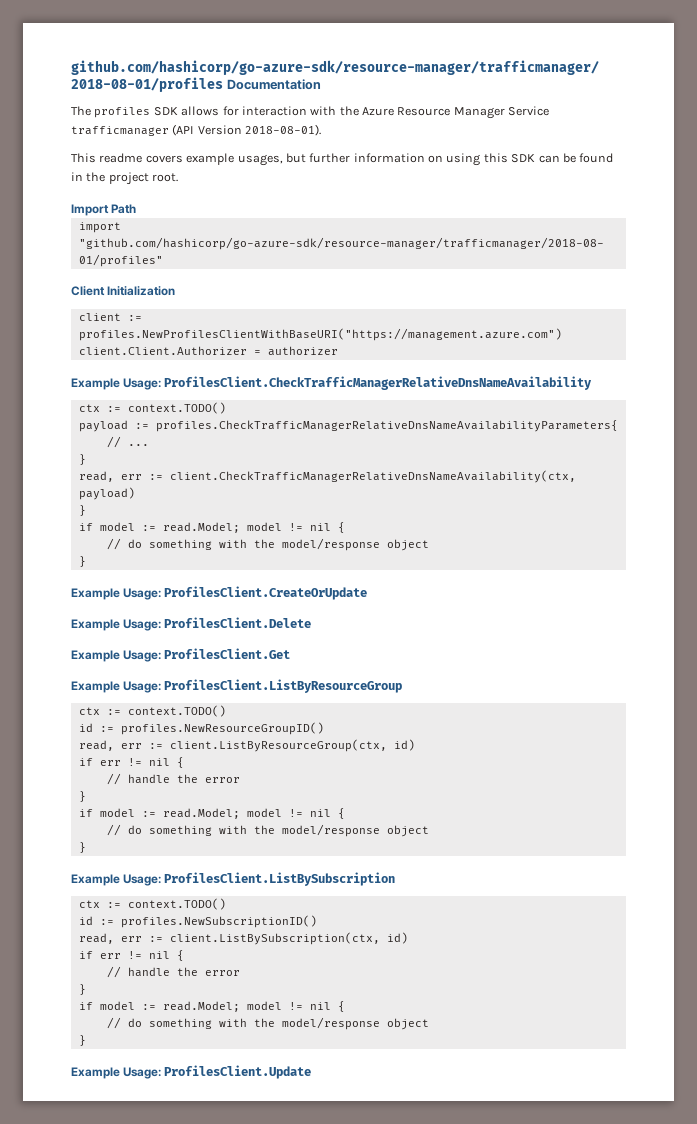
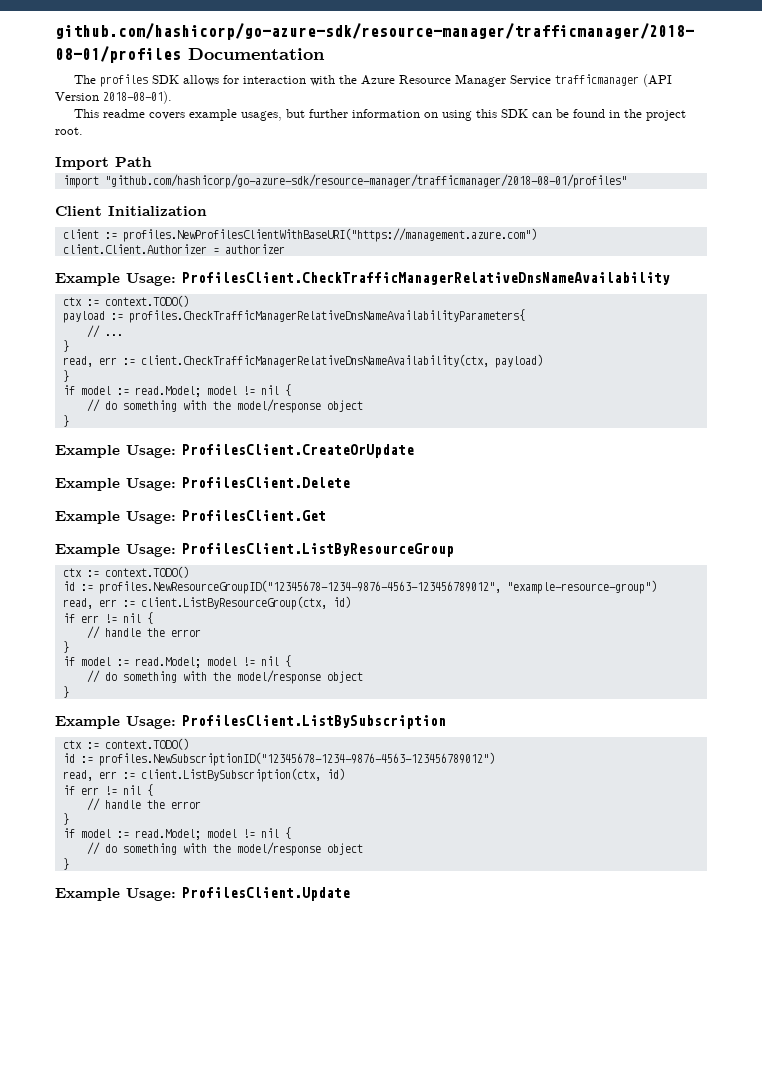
[120,722,324,735] profiles.NewResourceGroupID() -> [98,580,657,594] profiles.NewResourceGroupID("12345678-1234-9876-4563-123456789012", "example-resource-group")
[120,915,317,928] profiles.NewSubscriptionID() -> [98,752,495,766] profiles.NewSubscriptionID("12345678-1234-9876-4563-123456789012")

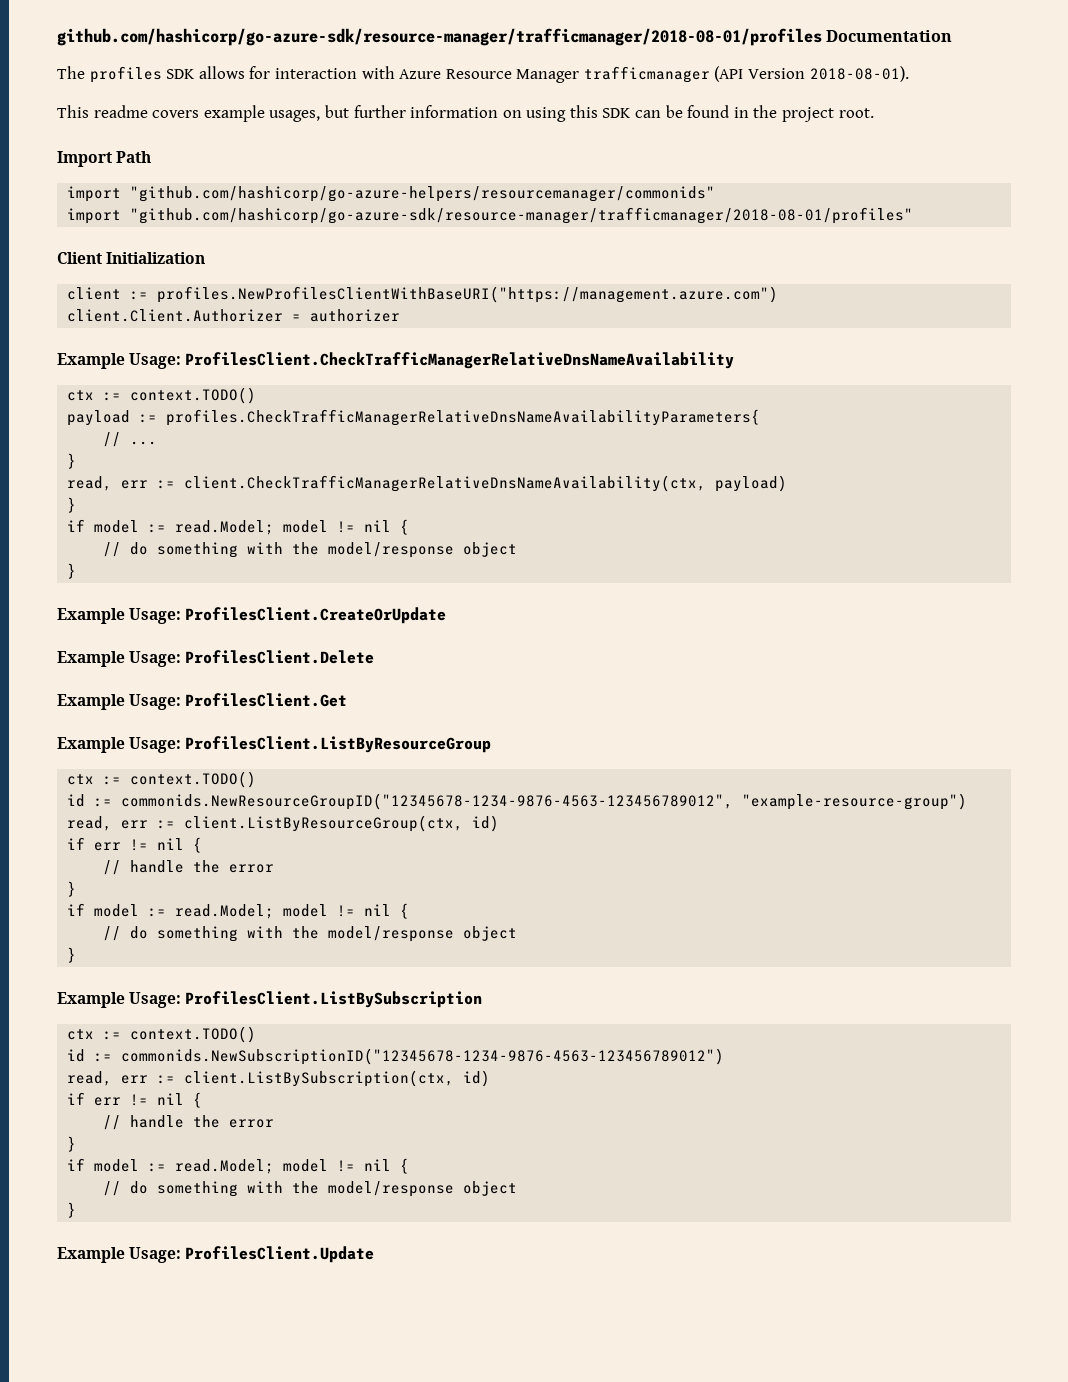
[338,75,357,84] the -> (395, 72) none
[509,75,551,86] Service -> (580, 76) none
(152, 162) none -> [67,186,716,202] // import "github.com/hashicorp/go-azure-helpers/resourcemanager/commonids"
[98,580,501,594] profiles.NewResourceGroupID("12345678-1234-9876-4563-123456789012", -> [121,793,734,810] commonids.NewResourceGroupID("12345678-1234-9876-4563-123456789012",
[98,752,495,766] profiles.NewSubscriptionID("12345678-1234-9876-4563-123456789012") -> [121,1048,725,1065] commonids.NewSubscriptionID("12345678-1234-9876-4563-123456789012")

